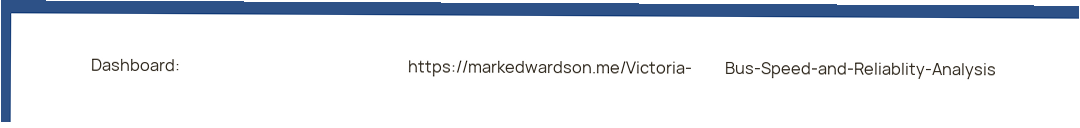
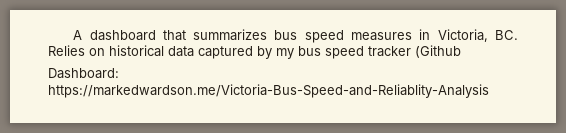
(90, 65) none -> [73,29,518,43] [48,45,461,59] A dashboard that summarizes bus speed measures in Victoria, BC. Relies on historical data captured by my bus speed tracker (Github //

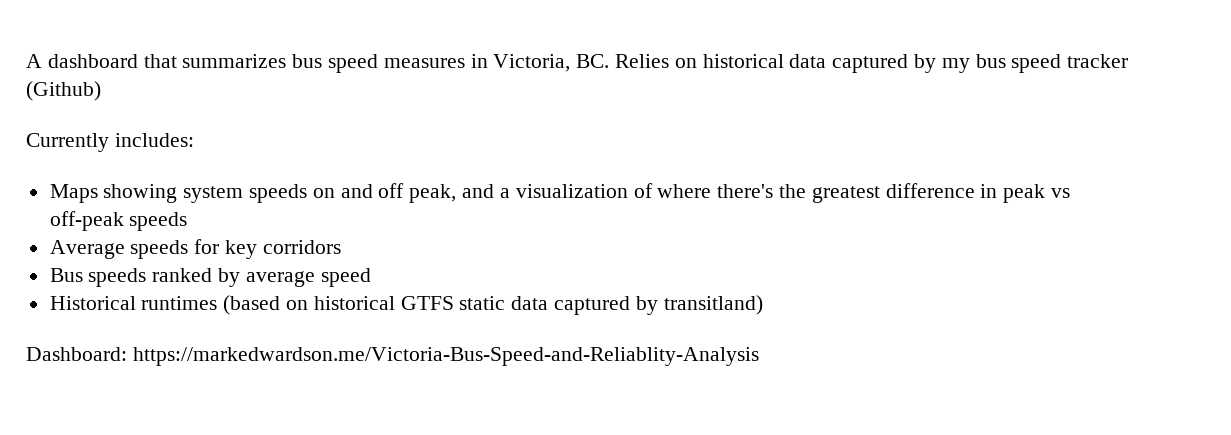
[415,45,461,58] (Github -> [26,81,101,101] [26,133,194,152] [49,183,1070,203] [49,211,188,231] [49,239,341,259] [49,268,371,287] [49,295,763,315] (Github) // Currently includes: // Maps showing system speeds on and off peak, and a visualization of where there's the greatest difference in peak vs off-peak speeds // Average speeds for key corridors // Bus speeds ranked by average speed // Historical runtimes (based on historical GTFS static data captured by transitland)

